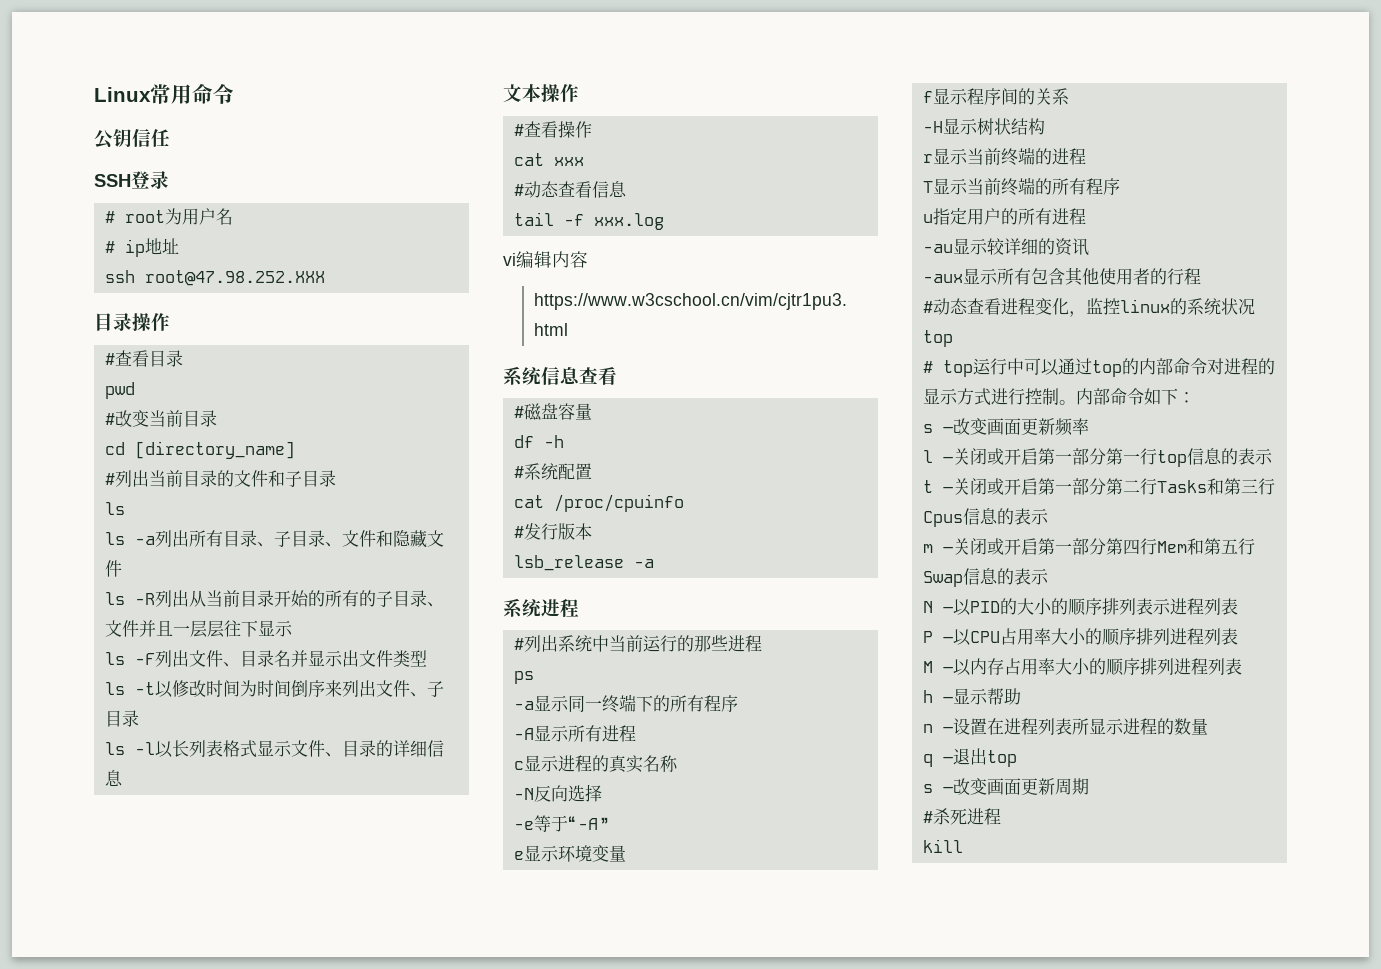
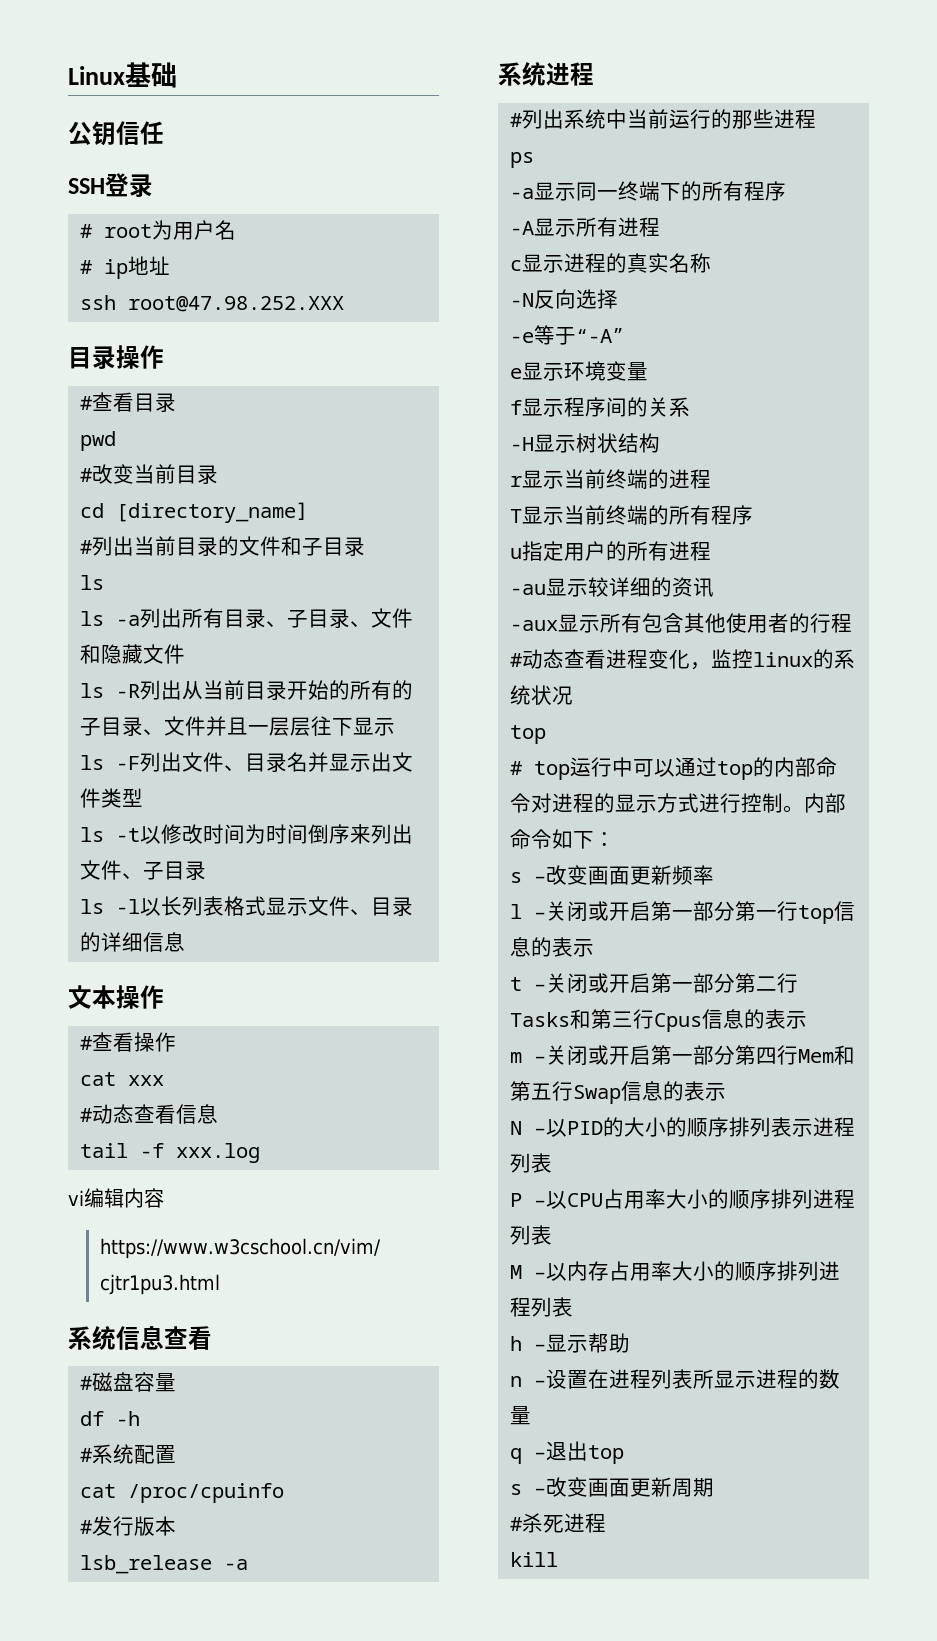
[150,84,234,104] 常用命令 -> [125,62,177,88] 基础

